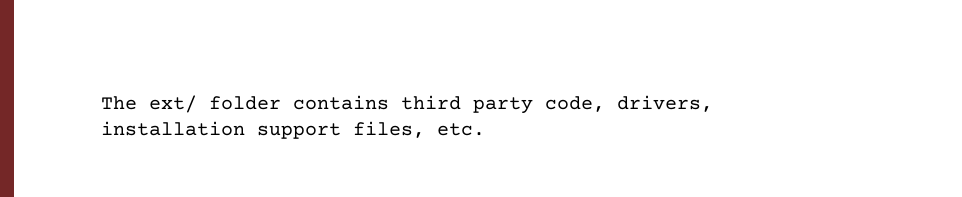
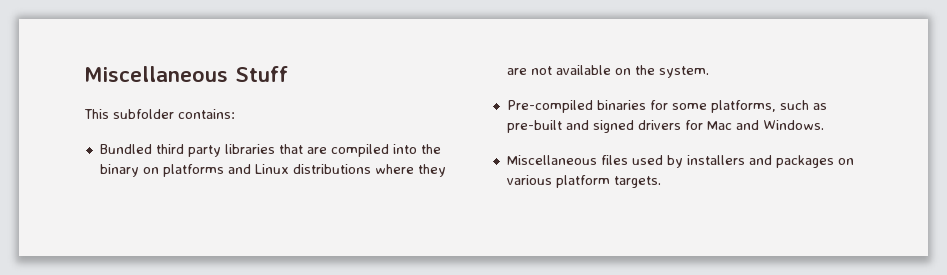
[101,95,713,114] [101,121,485,139] The ext/ folder contains third party code, drivers, installation support files, etc. -> [84,66,288,82] [84,109,235,119] [99,144,441,157] [99,164,446,177] [506,65,709,78] [506,100,827,113] [506,120,824,133] [506,155,854,168] [506,175,661,188] Miscellaneous Stuff // This subfolder contains: // Bundled third party libraries that are compiled into the binary on platforms and Linux distributions where they are not available on the system. // Pre-compiled binaries for some platforms, such as pre-built and signed drivers for Mac and Windows. // Miscellaneous files used by installers and packages on various platform targets.

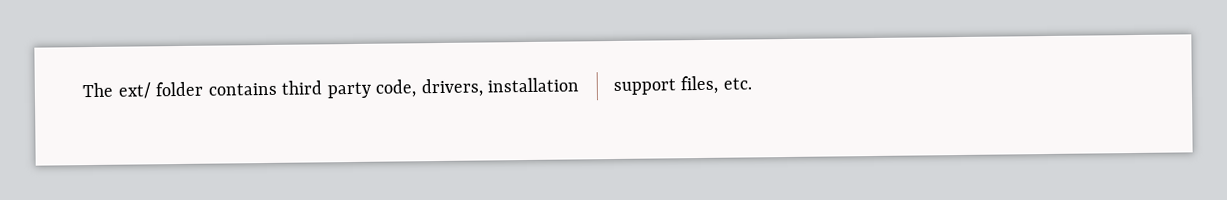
[84,66,288,82] [84,109,235,119] [99,144,441,157] [99,164,446,177] [506,65,709,78] [506,100,827,113] [506,120,824,133] [506,155,854,168] [506,175,661,188] Miscellaneous Stuff // This subfolder contains: // Bundled third party libraries that are compiled into the binary on platforms and Linux distributions where they are not available on the system. // Pre-compiled binaries for some platforms, such as pre-built and signed drivers for Mac and Windows. // Miscellaneous files used by installers and packages on various platform targets. -> [82,75,752,99] The ext/ folder contains third party code, drivers, installation support files, etc.

